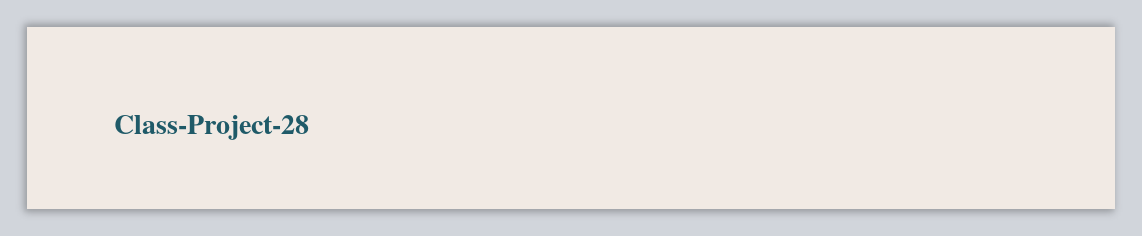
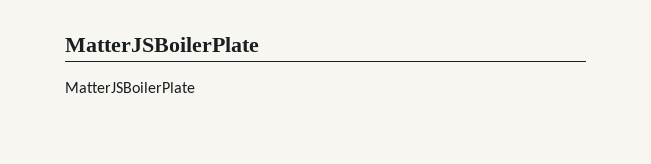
[114,115,309,140] Class-Project-28 -> [65,37,259,52] [65,82,195,93] MatterJSBoilerPlate // MatterJSBoilerPlate

